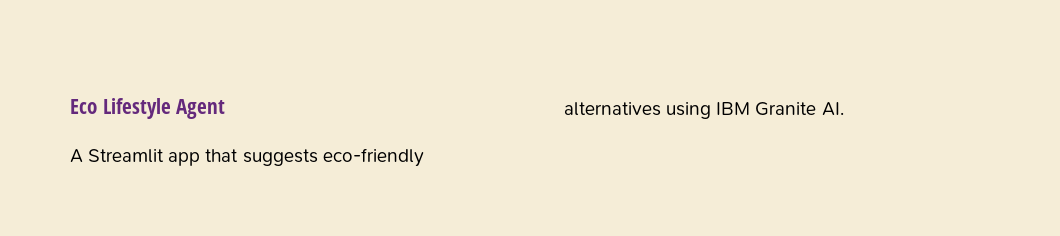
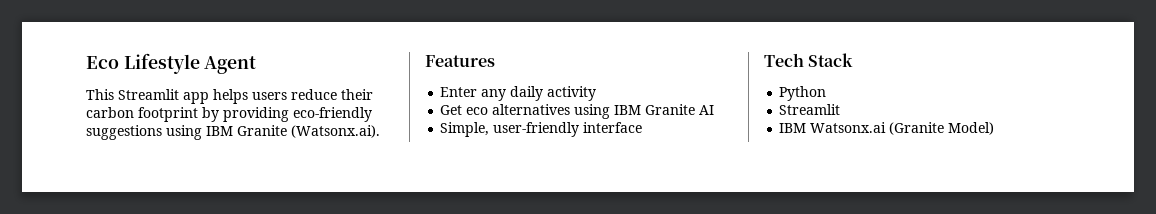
[70,149,83,163] A -> [86,89,114,100] This
[205,148,424,167] [564,102,844,119] that suggests eco-friendly alternatives using IBM Granite AI. -> [213,89,373,104] [86,107,372,122] [86,125,380,140] [425,55,495,67] [440,86,597,101] [440,104,715,119] [440,122,643,137] [764,53,854,67] [779,86,827,101] [779,104,841,115] [779,122,995,135] helps users reduce their carbon footprint by providing eco-friendly suggestions using IBM Granite (Watsonx.ai). // Features // Enter any daily activity // Get eco alternatives using IBM Granite AI // Simple, user-friendly interface // Tech Stack // Python // Streamlit // IBM Watsonx.ai (Granite Model)

